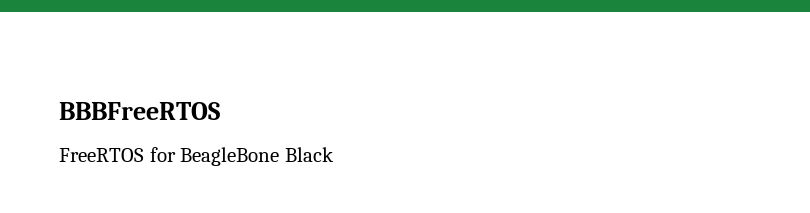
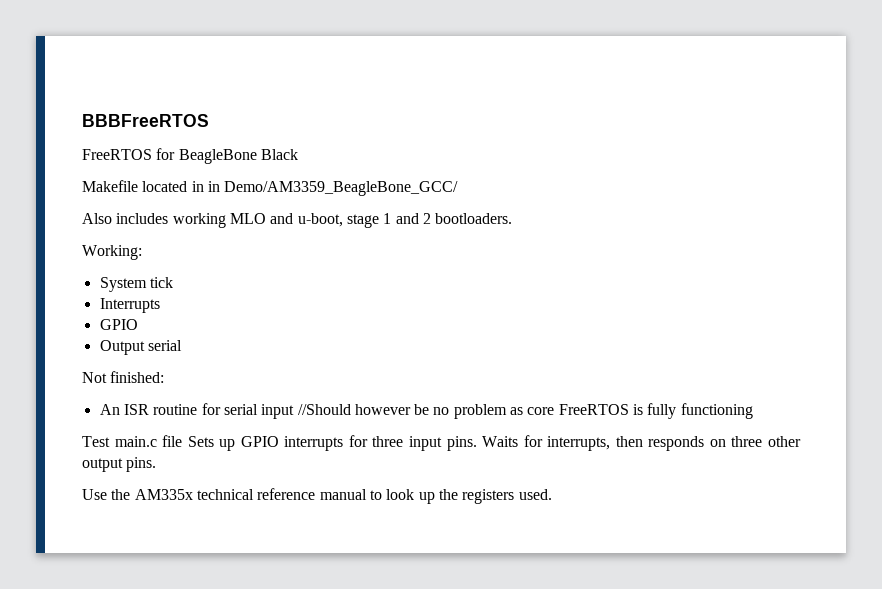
(334, 154) none -> [82,180,459,196] [82,213,513,228] [82,245,142,260] [99,277,173,292] [99,298,160,313] [99,319,138,330] [99,340,182,355] [82,371,165,383] [99,403,753,419] [82,435,801,451] [82,457,157,472] [82,488,552,504] // Makefile located in in Demo/AM3359_BeagleBone_GCC/ // Also includes working MLO and u-boot, stage 1 and 2 bootloaders. // Working: // System tick // Interrupts // GPIO // Output serial // Not finished: // An ISR routine for serial input //Should however be no problem as core FreeRTOS is fully functioning // Test main.c file Sets up GPIO interrupts for three input pins. Waits for interrupts, then responds on three other output pins. // Use the AM335x technical reference manual to look up the registers used.

